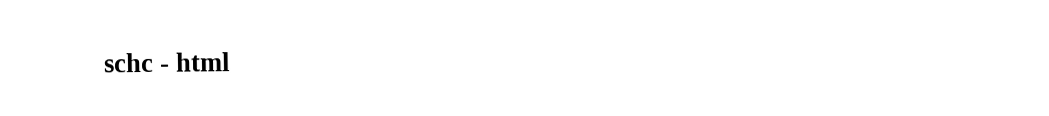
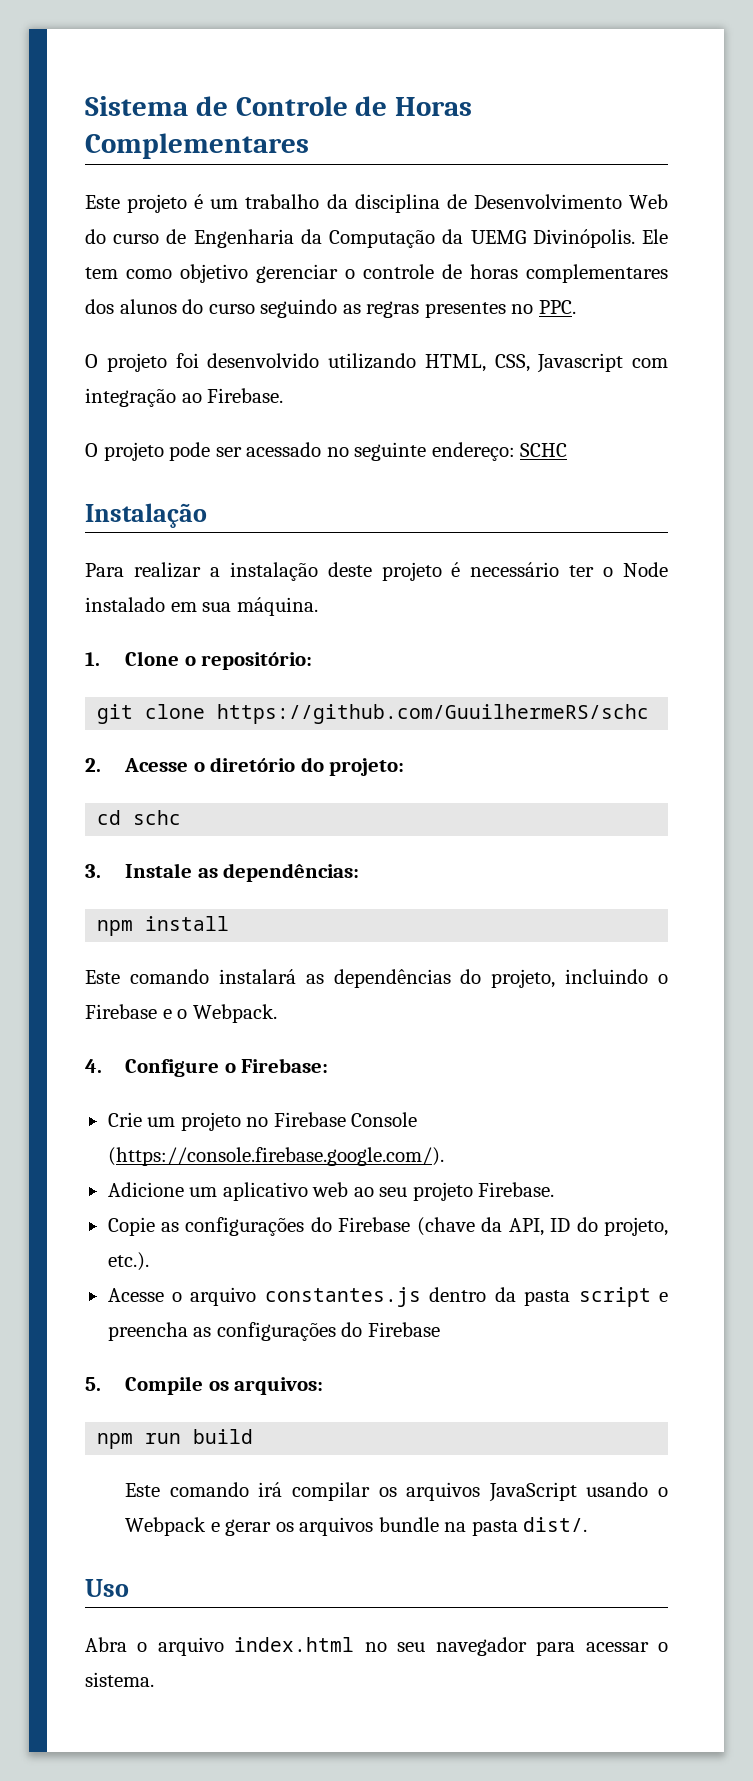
[103,52,231,73] schc - html -> [85,96,473,116] [85,133,309,159] [85,194,668,213] [85,229,668,248] [85,264,668,283] [85,299,576,318] [85,353,668,373] [85,388,284,407] [85,442,568,461] [85,503,207,528] [85,562,668,581] [85,597,318,616] [85,651,313,670] [97,704,650,724] [85,757,405,776] [97,810,182,825] [85,863,360,882] [97,916,230,936] [85,969,668,988] [85,1004,277,1023] [85,1058,329,1077] [107,1112,418,1131] [107,1147,444,1166] [107,1182,555,1201] [107,1217,668,1236] [107,1252,149,1271] [107,1287,669,1307] [107,1322,440,1341] [85,1376,324,1395] [97,1429,254,1449] [125,1482,668,1502] [125,1517,588,1536] [85,1579,129,1597] [85,1637,669,1656] [85,1672,154,1687] Sistema de Controle de Horas Complementares // Este projeto é um trabalho da disciplina de Desenvolvimento Web do curso de Engenharia da Computação da UEMG Divinópolis. Ele tem como objetivo gerenciar o controle de horas complementares dos alunos do curso seguindo as regras presentes no PPC. // O projeto foi desenvolvido utilizando HTML, CSS, Javascript com integração ao Firebase. // O projeto pode ser acessado no seguinte endereço: SCHC // Instalação // Para realizar a instalação deste projeto é necessário ter o Node instalado em sua máquina. // 1. Clone o repositório: // git clone https://github.com/GuuilhermeRS/schc // 2. Acesse o diretório do projeto: // cd schc // 3. Instale as dependências: // npm install // Este comando instalará as dependências do projeto, incluindo o Firebase e o Webpack. // 4. Configure o Firebase: // Crie um projeto no Firebase Console (https://console.firebase.google.com/). // Adicione um aplicativo web ao seu projeto Firebase. // Copie as configurações do Firebase (chave da API, ID do projeto, etc.). // Acesse o arquivo constantes.js dentro da pasta script e preencha as configurações do Firebase // 5. Compile os arquivos: // npm run build // Este comando irá compilar os arquivos JavaScript usando o Webpack e gerar os arquivos bundle na pasta dist/. // Uso // Abra o arquivo index.html no seu navegador para acessar o sistema.

